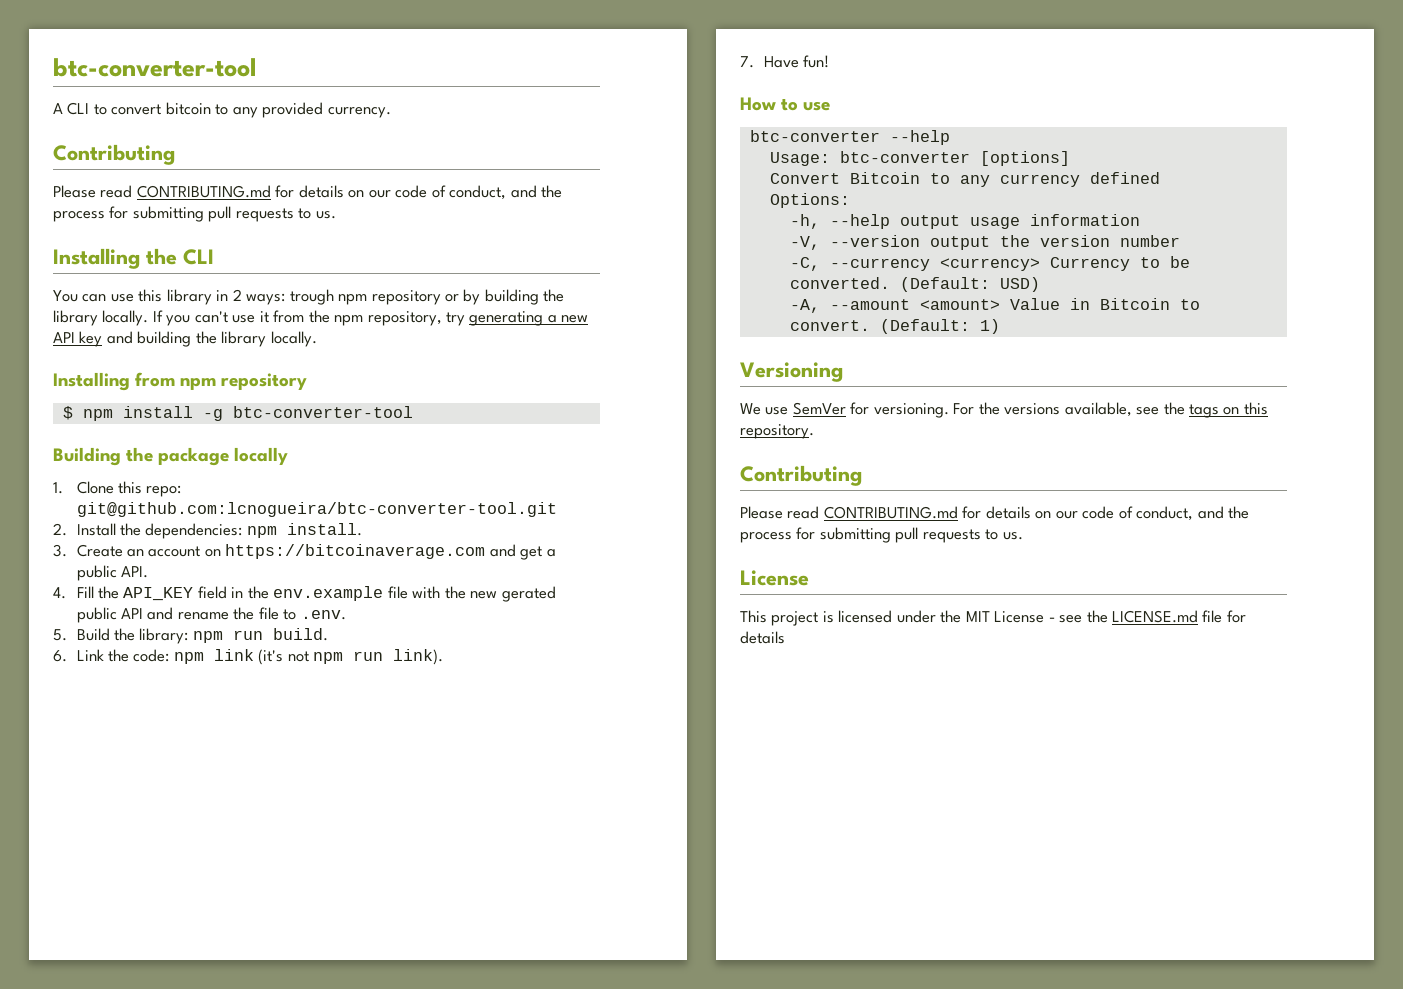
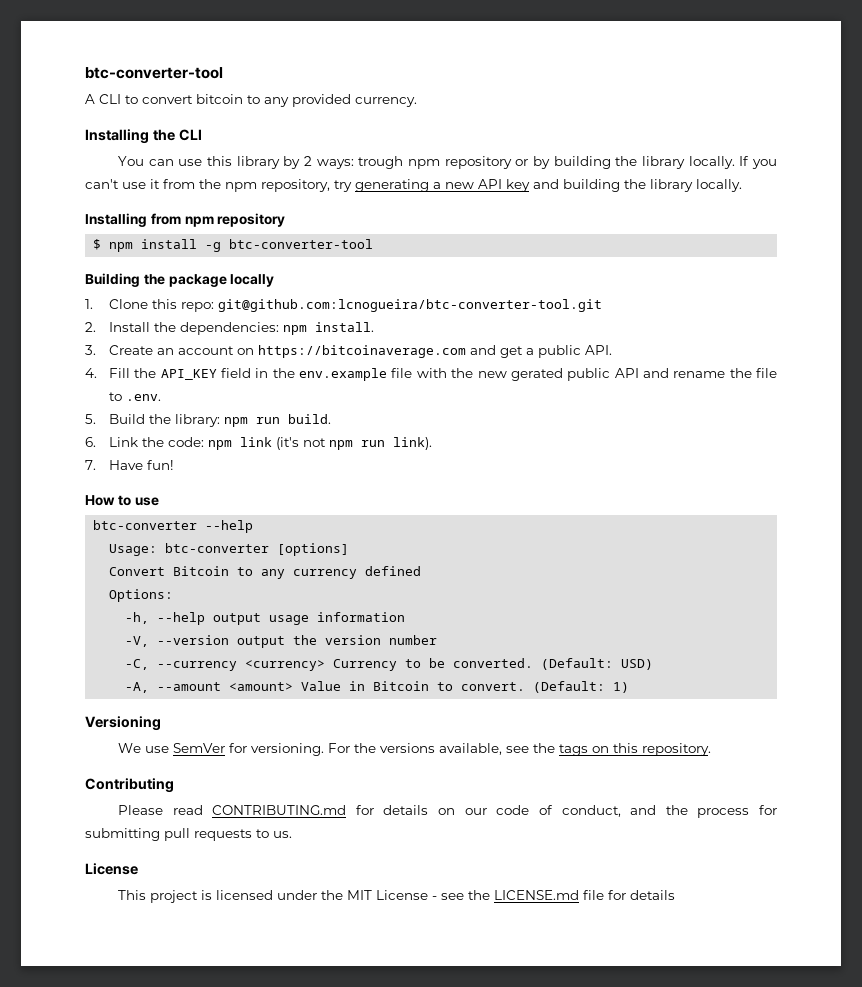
[53,144,175,165] [53,185,563,200] [53,206,336,222] // Contributing // Please read CONTRIBUTING.md for details on our code of conduct, and the process for submitting pull requests to us. -> (417, 102) none
[216,290,229,301] in -> [283,156,301,169] by

